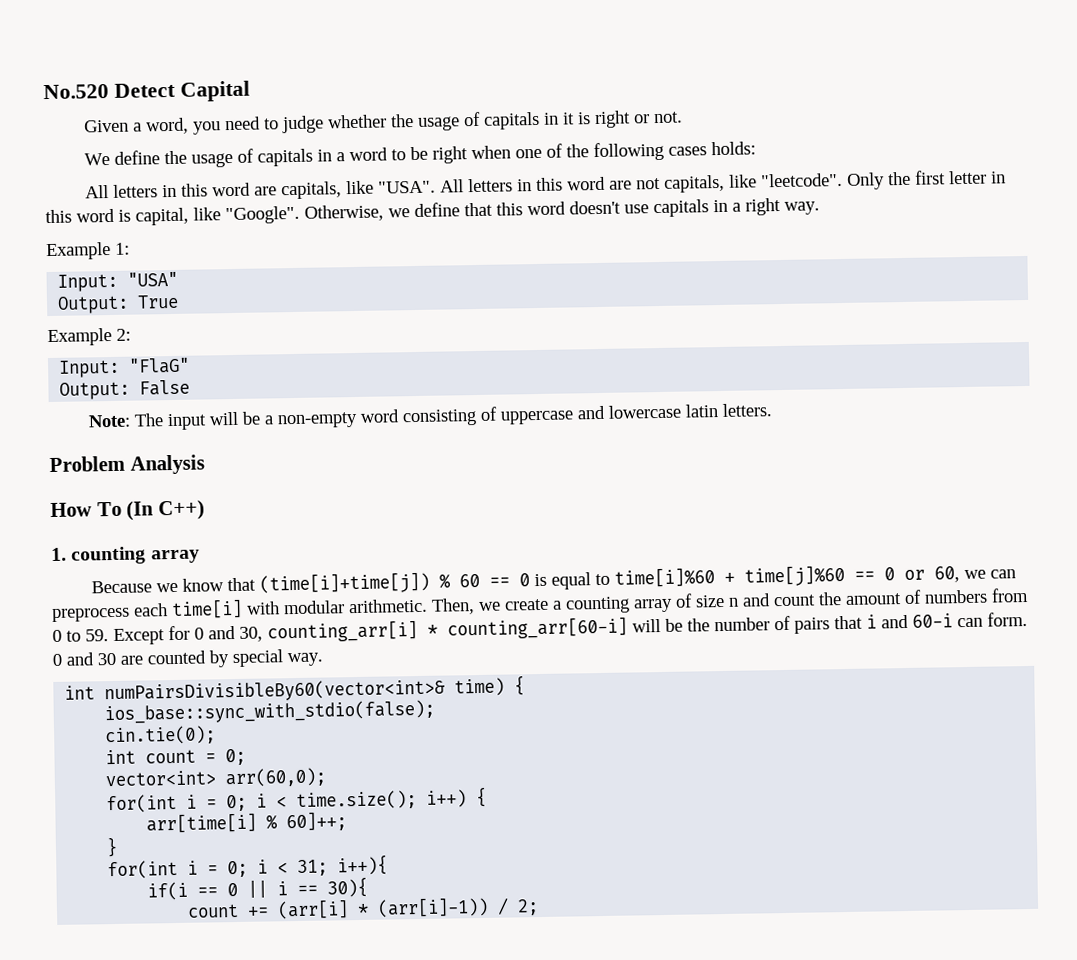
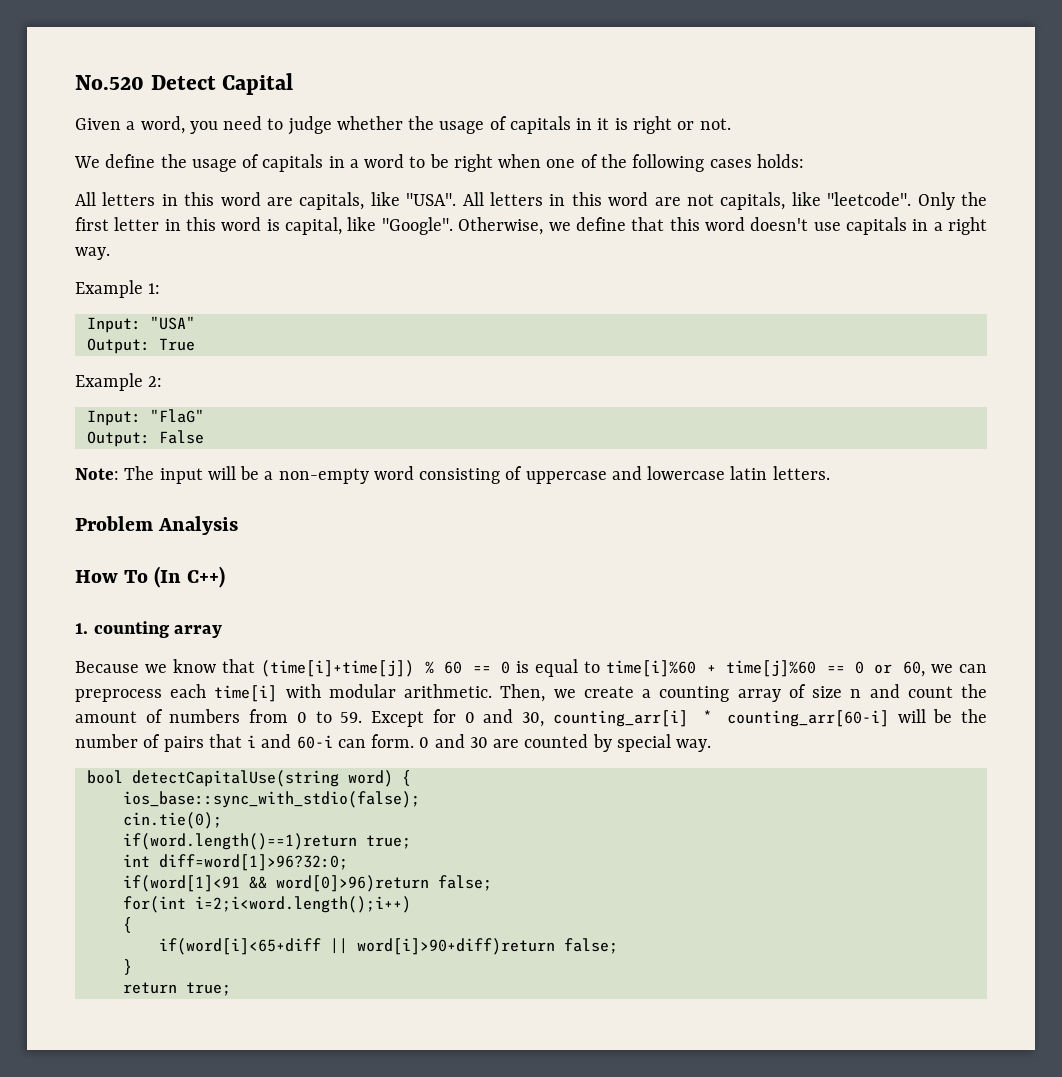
[64,677,506,704] int numPairsDivisibleBy60(vector<int>& time) -> [86,770,393,787] bool detectCapitalUse(string word)
[105,748,247,766] [105,767,327,788] [106,786,488,814] [146,811,348,834] [106,836,119,858] [107,854,389,880] [147,876,369,901] [187,896,540,920] // int count = 0; // vector<int> arr(60,0); // for(int i = 0; i < time.size(); i++) { // arr[time[i] % 60]++; // } // for(int i = 0; i < 31; i++){ // if(i == 0 || i == 30){ // count += (arr[i] * (arr[i]-1)) / 2; -> [122,833,411,850] [122,854,348,871] [122,875,492,892] [122,896,411,913] [122,917,132,933] [158,938,618,955] [122,959,132,975] [122,982,231,996] // if(word.length()==1)return true; // int diff=word[1]>96?32:0; // if(word[1]<91 && word[0]>96)return false; // for(int i=2;i<word.length();i++) // { // if(word[i]<65+diff || word[i]>90+diff)return false; // } // return true;

